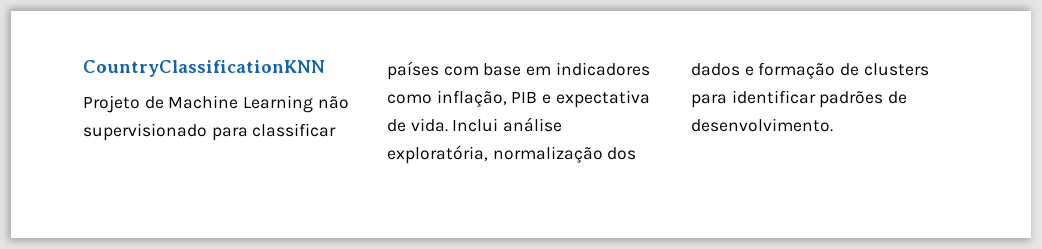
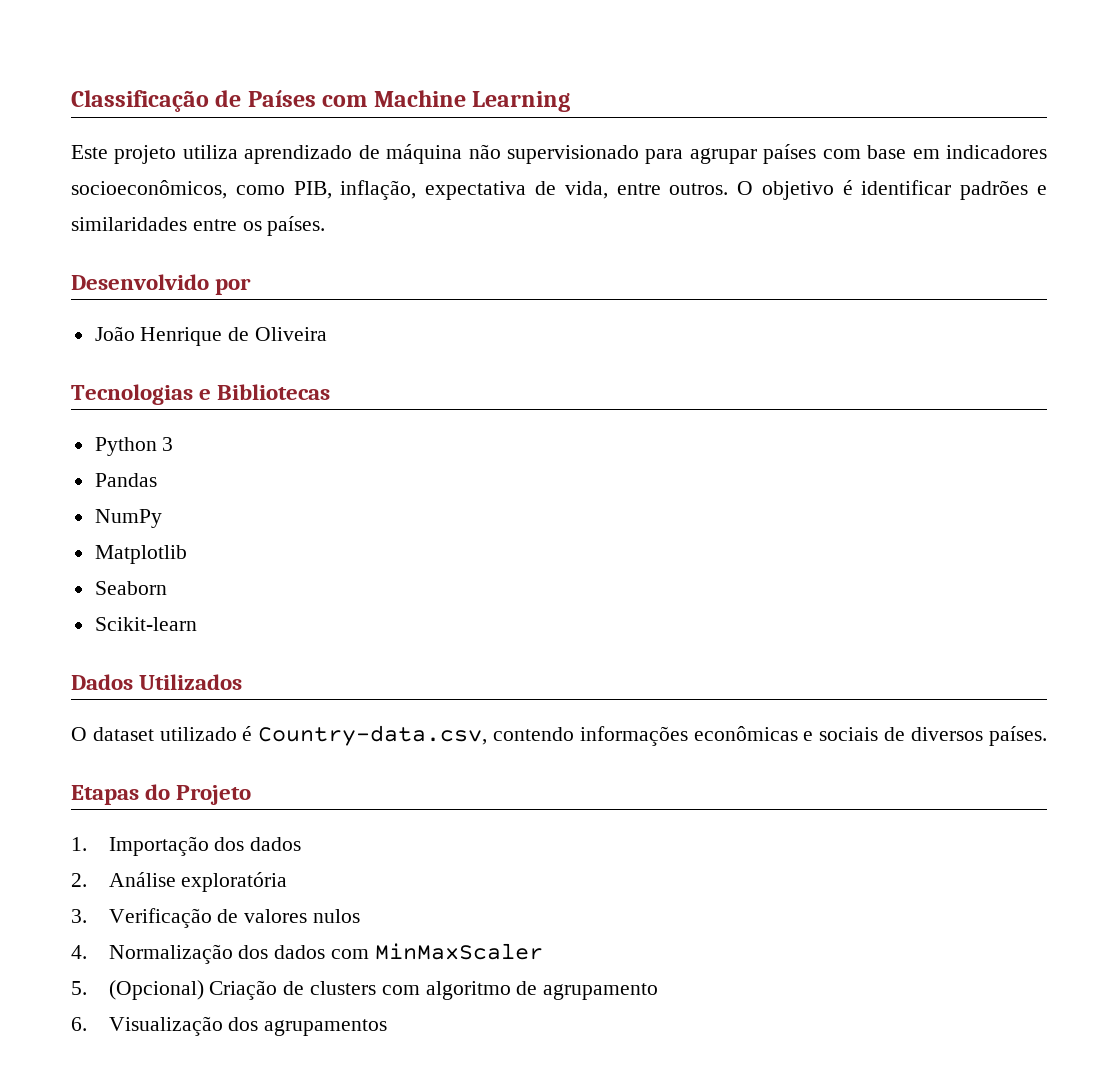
[83,60,325,77] [83,95,314,113] CountryClassificationKNN // Projeto de Machine Learning -> [71,90,571,112] [71,144,463,164] Classificação de Países com Machine Learning // Este projeto utiliza aprendizado de máquina
[252,123,337,137] classificar -> [689,148,757,164] agrupar
[387,90,650,108] [387,117,563,132] [387,145,637,164] [691,62,929,79] [691,90,908,108] [691,118,833,132] como inflação, PIB e expectativa de vida. Inclui análise exploratória, normalização dos dados e formação de clusters para identificar padrões de desenvolvimento. -> [71,180,1048,200] [71,216,326,236] [71,274,252,295] [94,326,328,346] [71,384,331,405] [94,437,174,456] [94,473,157,487] [94,509,162,528] [94,545,187,564] [94,581,167,595] [94,617,197,631] [71,674,243,690] [71,725,1047,746] [71,784,252,805] [71,836,302,856] [71,872,288,892] [71,908,360,928] [71,943,543,964] [71,980,659,1000] [71,1016,388,1036] socioeconômicos, como PIB, inflação, expectativa de vida, entre outros. O objetivo é identificar padrões e similaridades entre os países. // Desenvolvido por // João Henrique de Oliveira // Tecnologias e Bibliotecas // Python 3 // Pandas // NumPy // Matplotlib // Seaborn // Scikit-learn // Dados Utilizados // O dataset utilizado é Country-data.csv, contendo informações econômicas e sociais de diversos países. // Etapas do Projeto // 1. Importação dos dados // 2. Análise exploratória // 3. Verificação de valores nulos // 4. Normalização dos dados com MinMaxScaler // 5. (Opcional) Criação de clusters com algoritmo de agrupamento // 6. Visualização dos agrupamentos

